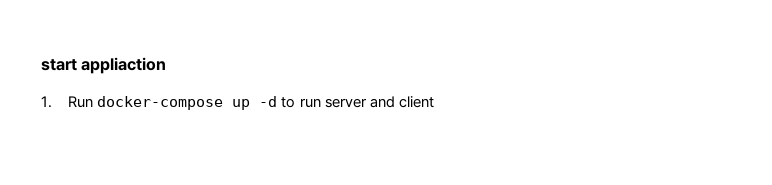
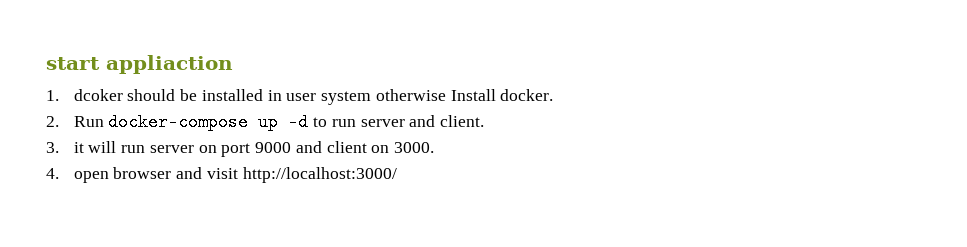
(52, 102) none -> [73,89,554,105] [46,116,59,127] dcoker should be installed in user system otherwise Install docker. // 2.
[398,96,434,108] client -> [440,115,485,127] [46,141,434,157] [46,167,397,183] client. // 3. it will run server on port 9000 and client on 3000. // 4. open browser and visit http://localhost:3000/

